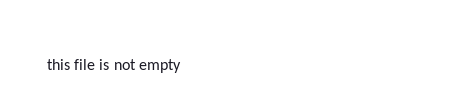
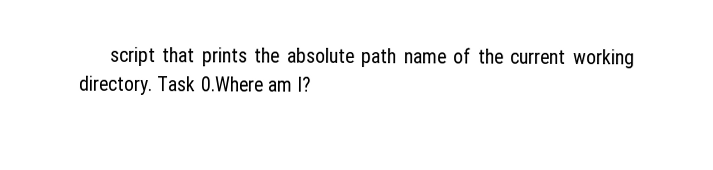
[47,59,181,73] this file is not empty -> [109,46,635,69] [78,75,313,96] script that prints the absolute path name of the current working directory. Task 0.Where am I?

